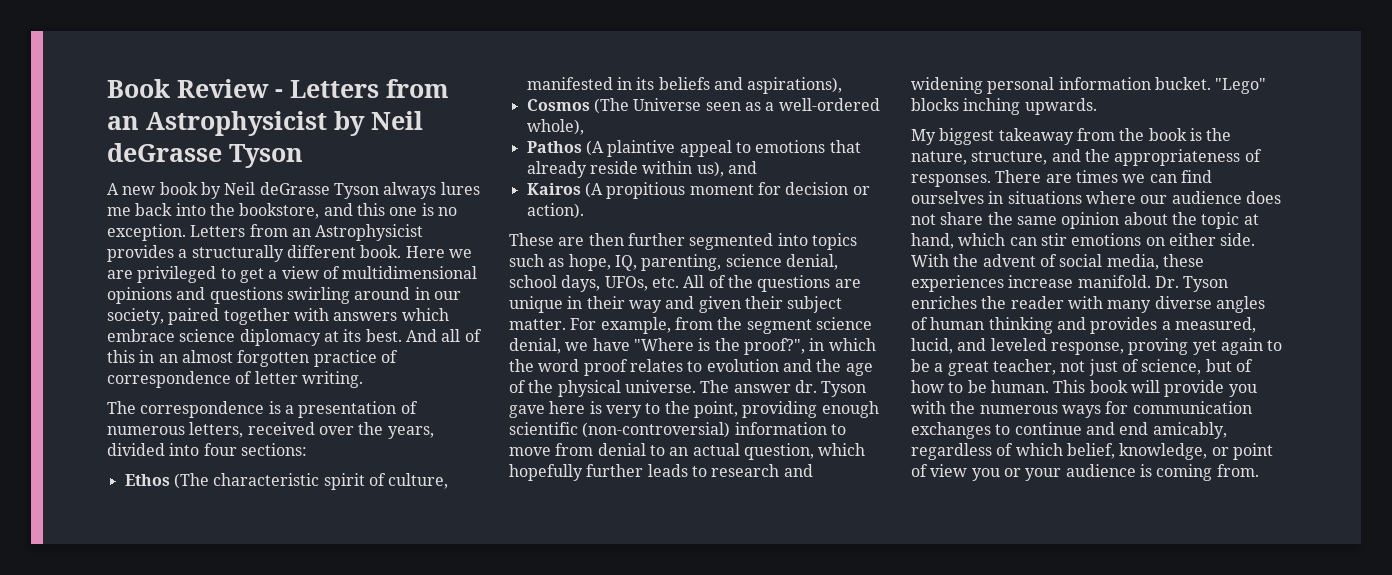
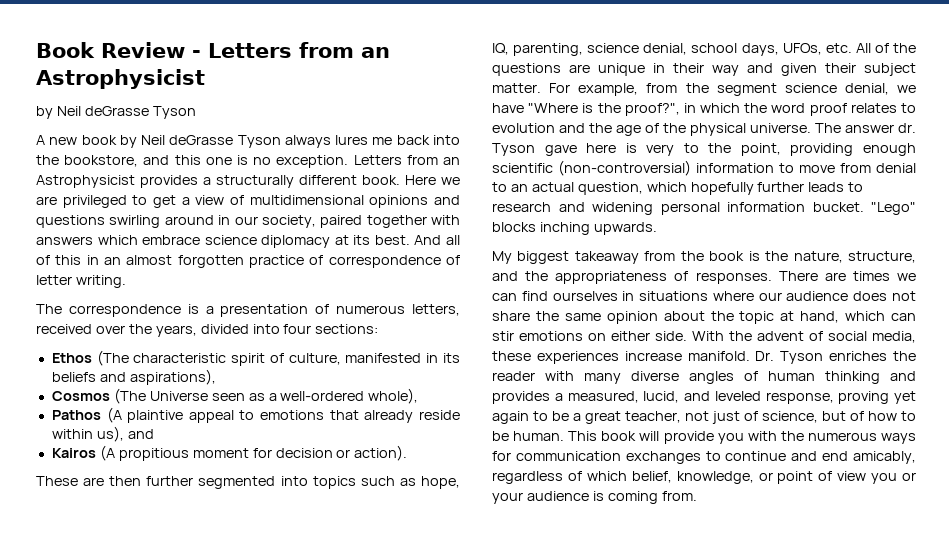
(327, 123) none -> (205, 79) //

